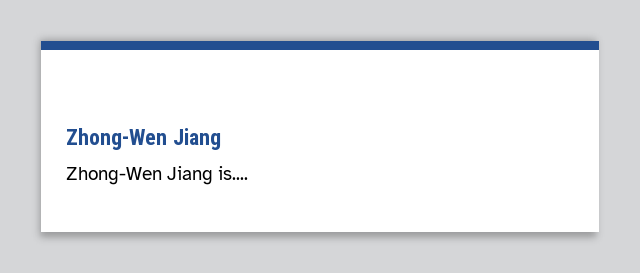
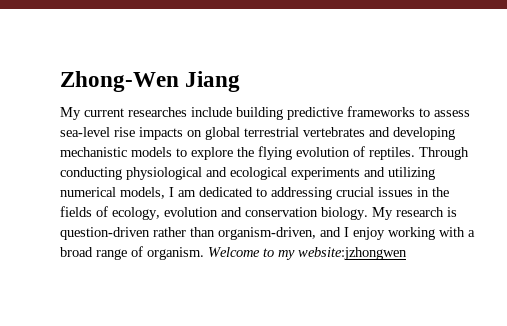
[66,166,249,185] Zhong-Wen Jiang is.... -> [60,106,470,120] [60,127,455,140] [60,146,469,160] [60,167,435,180] [60,187,449,200] [60,206,457,220] [60,227,475,240] [60,246,407,260] My current researches include building predictive frameworks to assess sea-level rise impacts on global terrestrial vertebrates and developing mechanistic models to explore the flying evolution of reptiles. Through conducting physiological and ecological experiments and utilizing numerical models, I am dedicated to addressing crucial issues in the fields of ecology, evolution and conservation biology. My research is question-driven rather than organism-driven, and I enjoy working with a broad range of organism. Welcome to my website:jzhongwen

